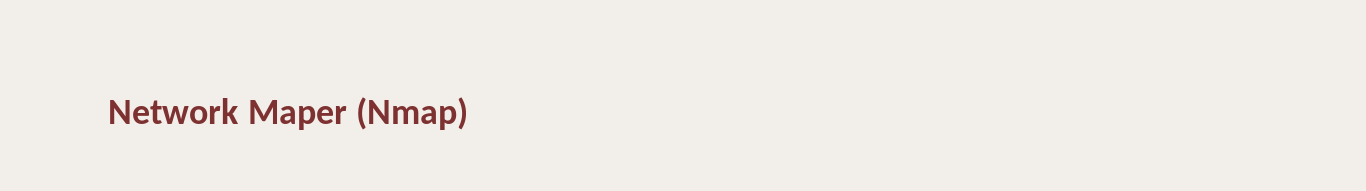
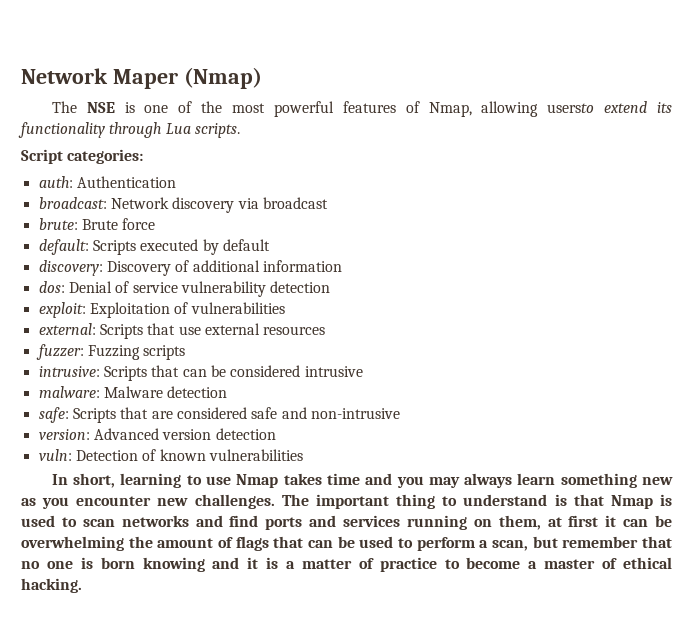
(469, 113) none -> [51,101,672,117] [18,122,240,138] [21,149,144,164] [38,176,176,188] [38,197,328,213] [38,218,156,230] [38,239,270,255] [38,260,342,276] [38,281,331,297] [38,302,285,318] [38,323,326,339] [35,344,186,360] [38,365,363,381] [38,386,228,398] [38,407,400,423] [38,428,276,440] [38,449,303,461] [51,473,673,488] [21,494,672,509] [21,515,672,530] [21,536,672,551] [21,557,672,572] [21,578,82,593] // The NSE is one of the most powerful features of Nmap, allowing usersto extend its functionality through Lua scripts. // Script categories: // auth: Authentication // broadcast: Network discovery via broadcast // brute: Brute force // default: Scripts executed by default // discovery: Discovery of additional information // dos: Denial of service vulnerability detection // exploit: Exploitation of vulnerabilities // external: Scripts that use external resources // fuzzer: Fuzzing scripts // intrusive: Scripts that can be considered intrusive // malware: Malware detection // safe: Scripts that are considered safe and non-intrusive // version: Advanced version detection // vuln: Detection of known vulnerabilities // In short, learning to use Nmap takes time and you may always learn something new as you encounter new challenges. The important thing to understand is that Nmap is used to scan networks and find ports and services running on them, at first it can be overwhelming the amount of flags that can be used to perform a scan, but remember that no one is born knowing and it is a matter of practice to become a master of ethical hacking.

